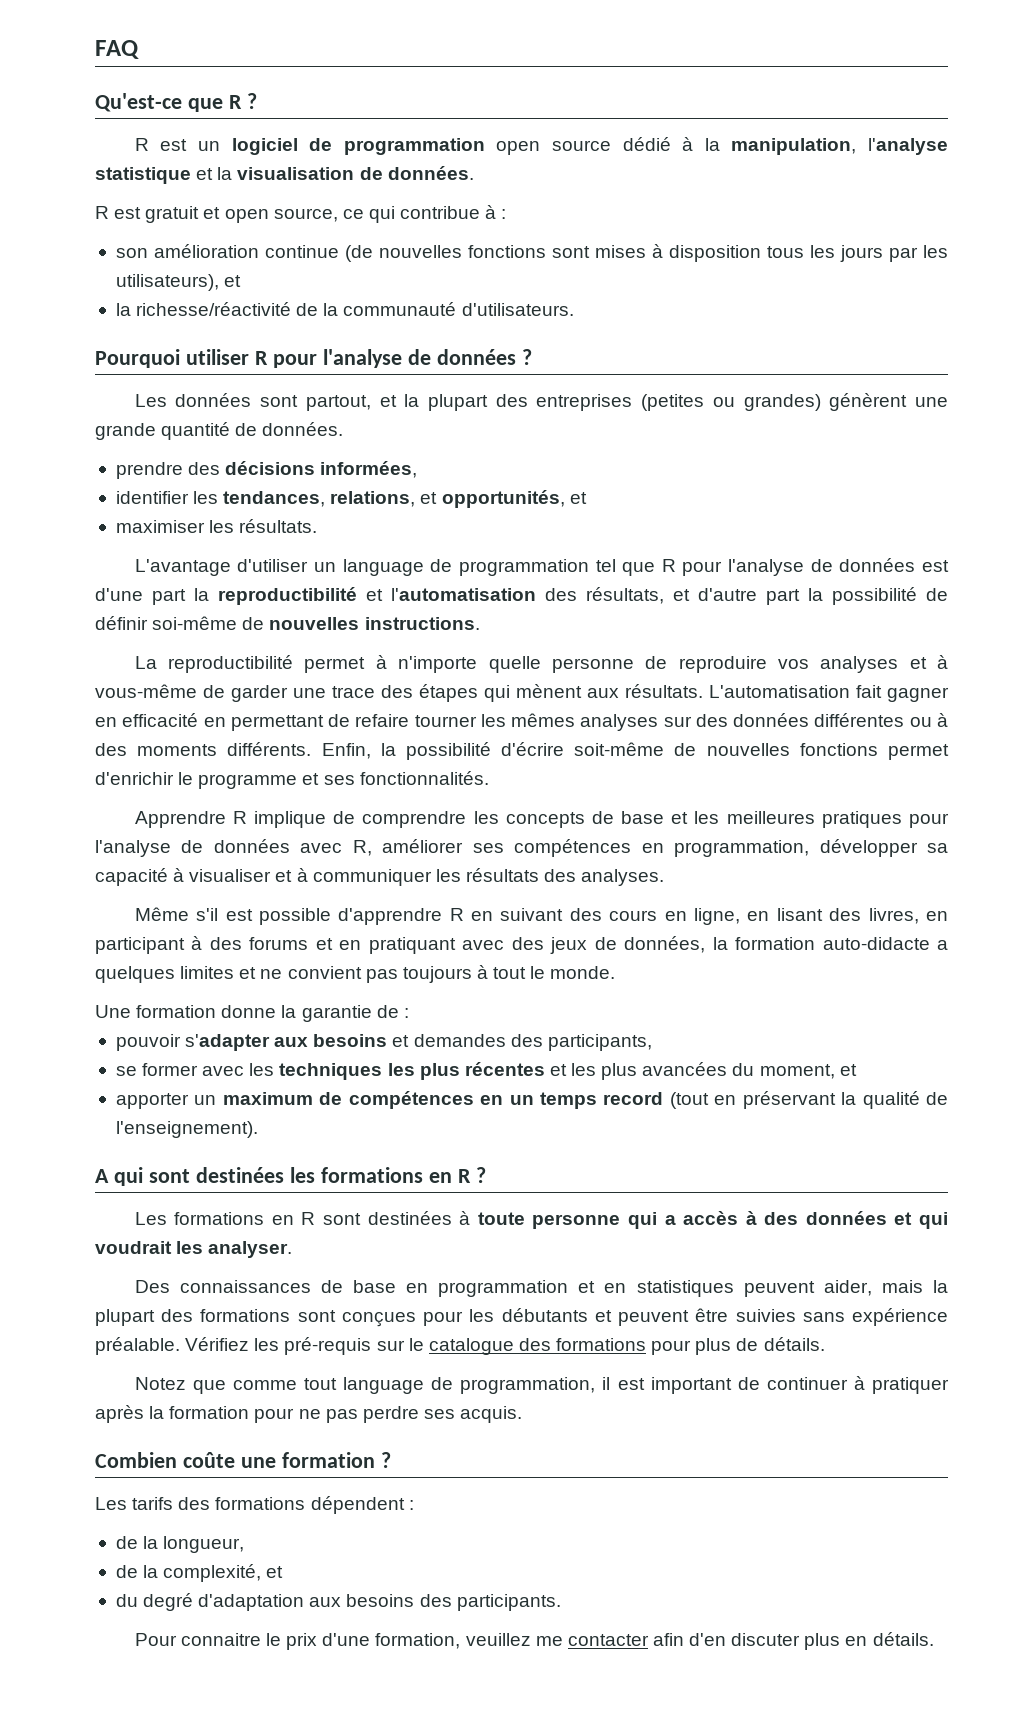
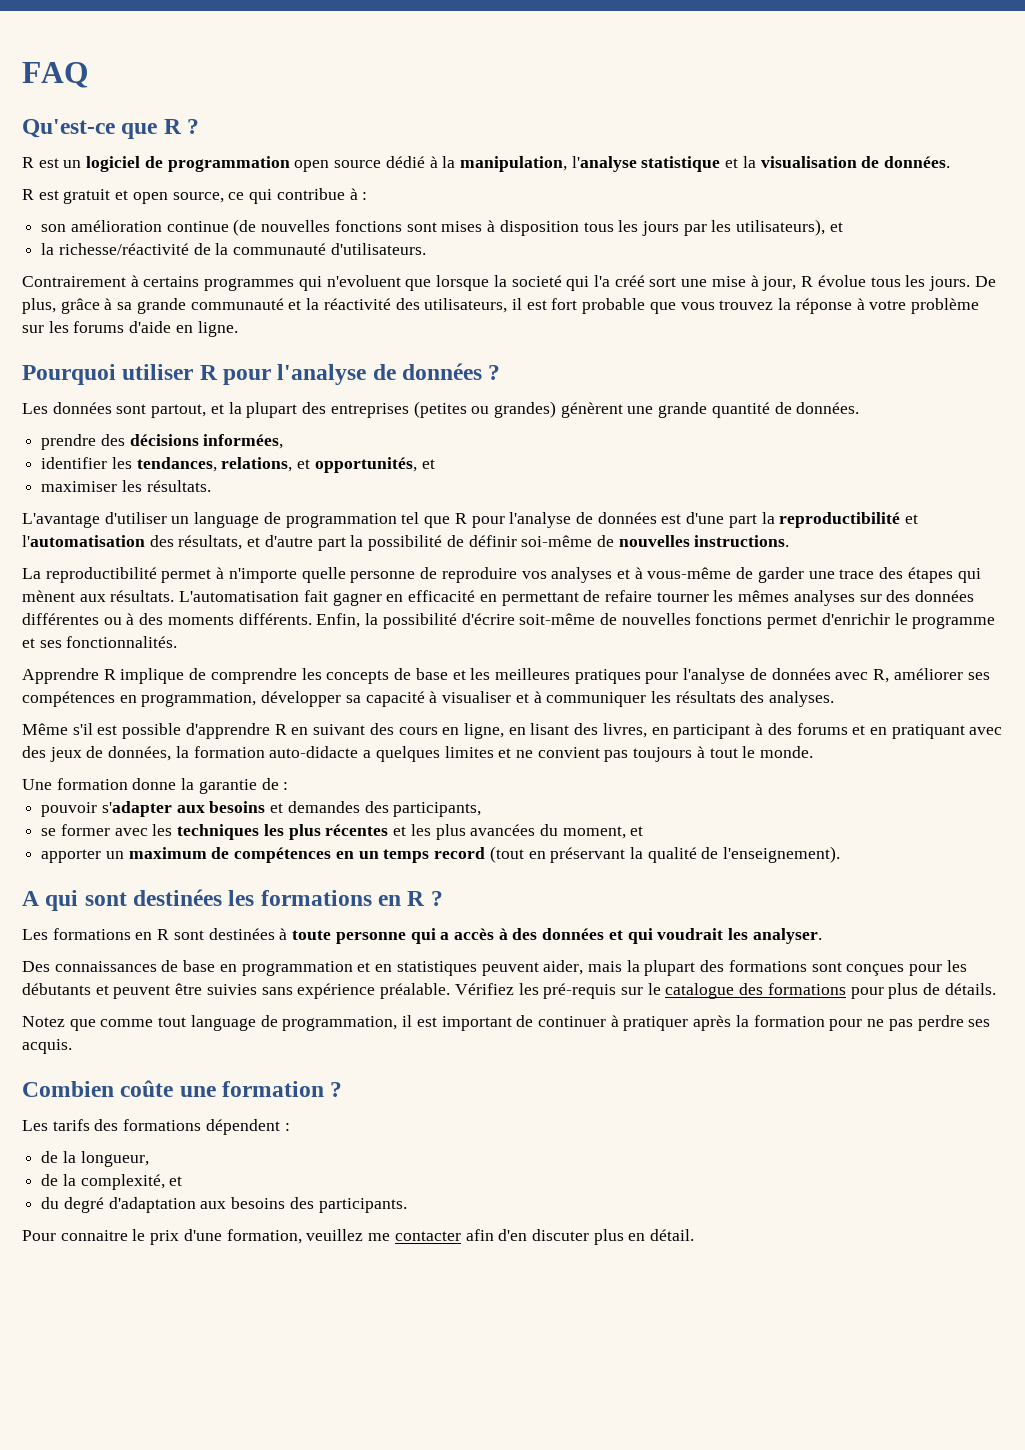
(574, 309) none -> [22,275,996,291] [22,298,979,314] [22,321,238,337] // Contrairement à certains programmes qui n'evoluent que lorsque la societé qui l'a créé sort une mise à jour, R évolue tous les jours. De plus, grâce à sa grande communauté et la réactivité des utilisateurs, il est fort probable que vous trouvez la réponse à votre problème sur les forums d'aide en ligne.
[872,1632,934,1646] détails. -> [650,1229,695,1241] détail.

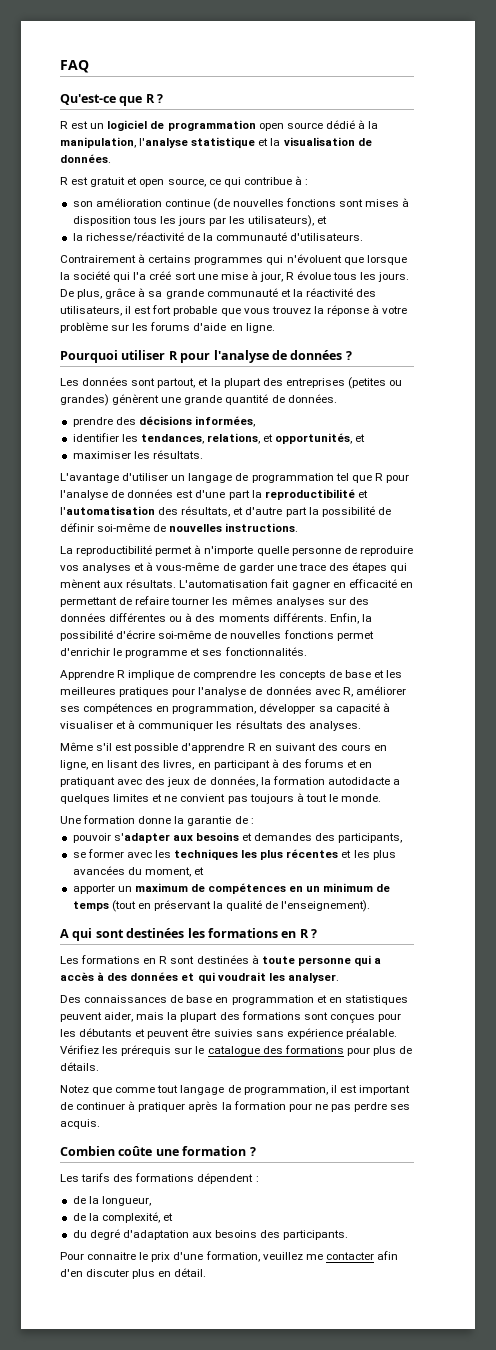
[326,275,401,287] n'evoluent -> [286,254,342,263] n'évoluent
[511,275,562,287] societé -> [73,271,111,280] société
[194,512,260,528] language -> [188,473,233,483] langage
[519,613,596,625] soit-même -> [158,630,212,639] soi-même
[269,746,359,758] auto-didacte -> [327,777,390,785] autodidacte
[383,847,486,863] temps record -> [323,883,391,892] [72,901,109,911] minimum de temps
[543,983,617,999] pré-requis -> [121,1045,172,1056] prérequis
[190,1015,256,1031] language -> [180,1085,225,1095] langage

